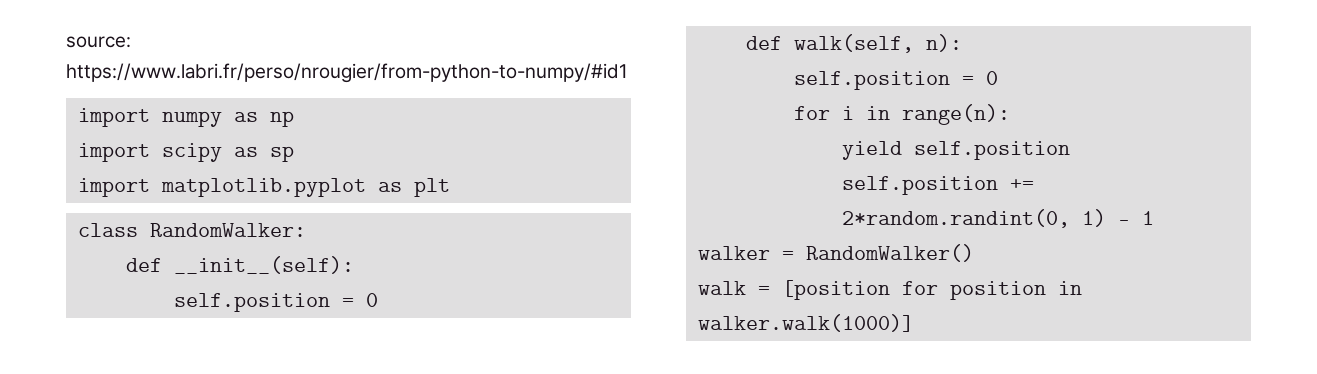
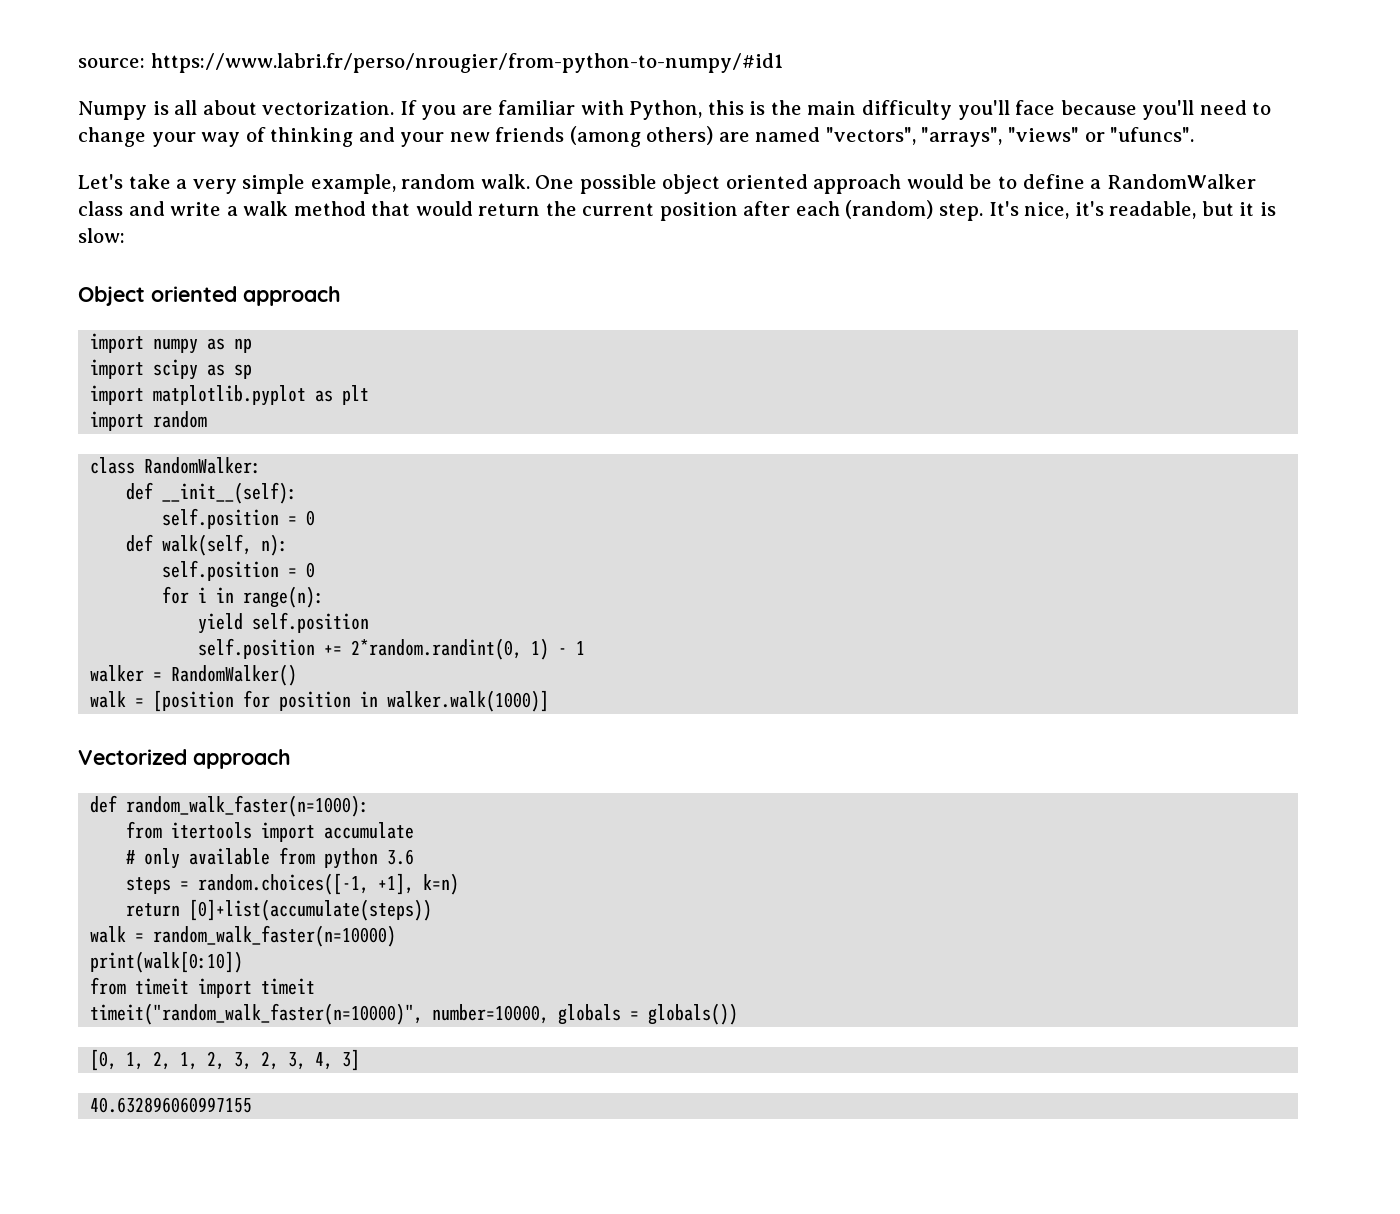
(628, 73) none -> [78,100,1272,120] [78,126,1195,147] [78,174,1256,194] [78,200,1276,221] [78,228,125,243] [78,286,341,306] // Numpy is all about vectorization. If you are familiar with Python, this is the main difficulty you'll face because you'll need to change your way of thinking and your new friends (among others) are named "vectors", "arrays", "views" or "ufuncs". // Let's take a very simple example, random walk. One possible object oriented approach would be to define a RandomWalker class and write a walk method that would return the current position after each (random) step. It's nice, it's readable, but it is slow: // Object oriented approach
(450, 187) none -> [90,411,208,431] // import random
(914, 323) none -> [78,749,291,769] [90,795,370,817] [126,821,415,842] [126,847,415,869] [126,873,460,895] [126,899,433,921] [90,925,397,947] [90,951,244,973] [90,977,316,998] [90,1003,739,1025] [90,1049,361,1071] [90,1097,253,1113] // Vectorized approach // def random_walk_faster(n=1000): // from itertools import accumulate // # only available from python 3.6 // steps = random.choices([-1, +1], k=n) // return [0]+list(accumulate(steps)) // walk = random_walk_faster(n=10000) // print(walk[0:10]) // from timeit import timeit // timeit("random_walk_faster(n=10000)", number=10000, globals = globals()) // [0, 1, 2, 1, 2, 3, 2, 3, 4, 3] // 40.632896060997155

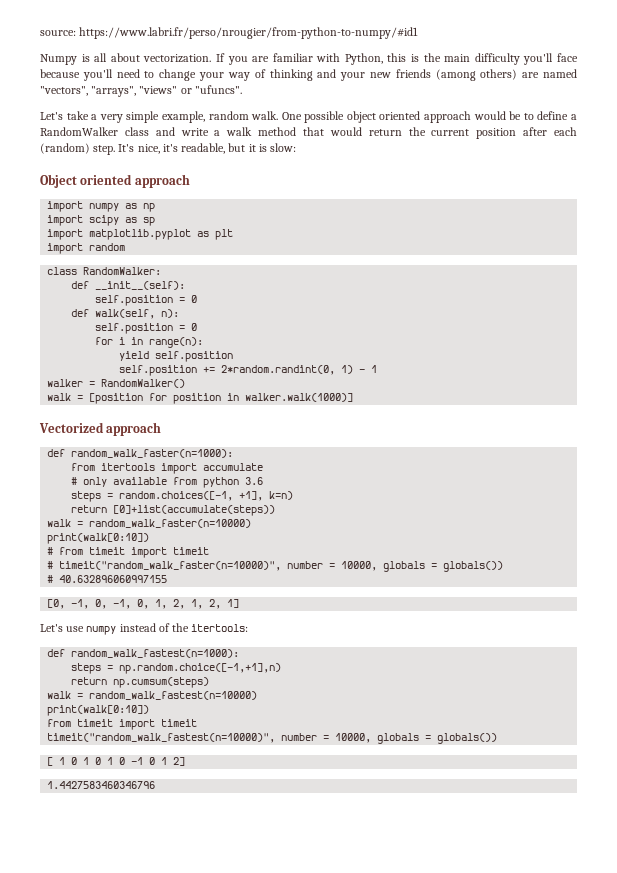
[90,977,316,998] [90,1003,739,1025] from timeit import timeit // timeit("random_walk_faster(n=10000)", number=10000, globals = globals()) -> [47,547,210,558] [47,561,504,572] [47,575,168,583] # from timeit import timeit // # timeit("random_walk_faster(n=10000)", number = 10000, globals = globals()) // # 40.632896060997155
[126,1049,361,1071] [90,1097,253,1113] 1, 2, 1, 2, 3, 2, 3, 4, 3] // 40.632896060997155 -> [71,599,240,609] [40,623,249,635] [47,649,240,658] [71,663,282,674] [71,677,210,688] [47,691,258,700] [47,705,150,716] [47,719,198,730] [47,733,498,744] [47,757,186,766] [47,781,156,789] -1, 0, -1, 0, 1, 2, 1, 2, 1] // Let's use numpy instead of the itertools: // def random_walk_fastest(n=1000): // steps = np.random.choice([-1,+1],n) // return np.cumsum(steps) // walk = random_walk_fastest(n=10000) // print(walk[0:10]) // from timeit import timeit // timeit("random_walk_fastest(n=10000)", number = 10000, globals = globals()) // [ 1 0 1 0 1 0 -1 0 1 2] // 1.4427583460346796

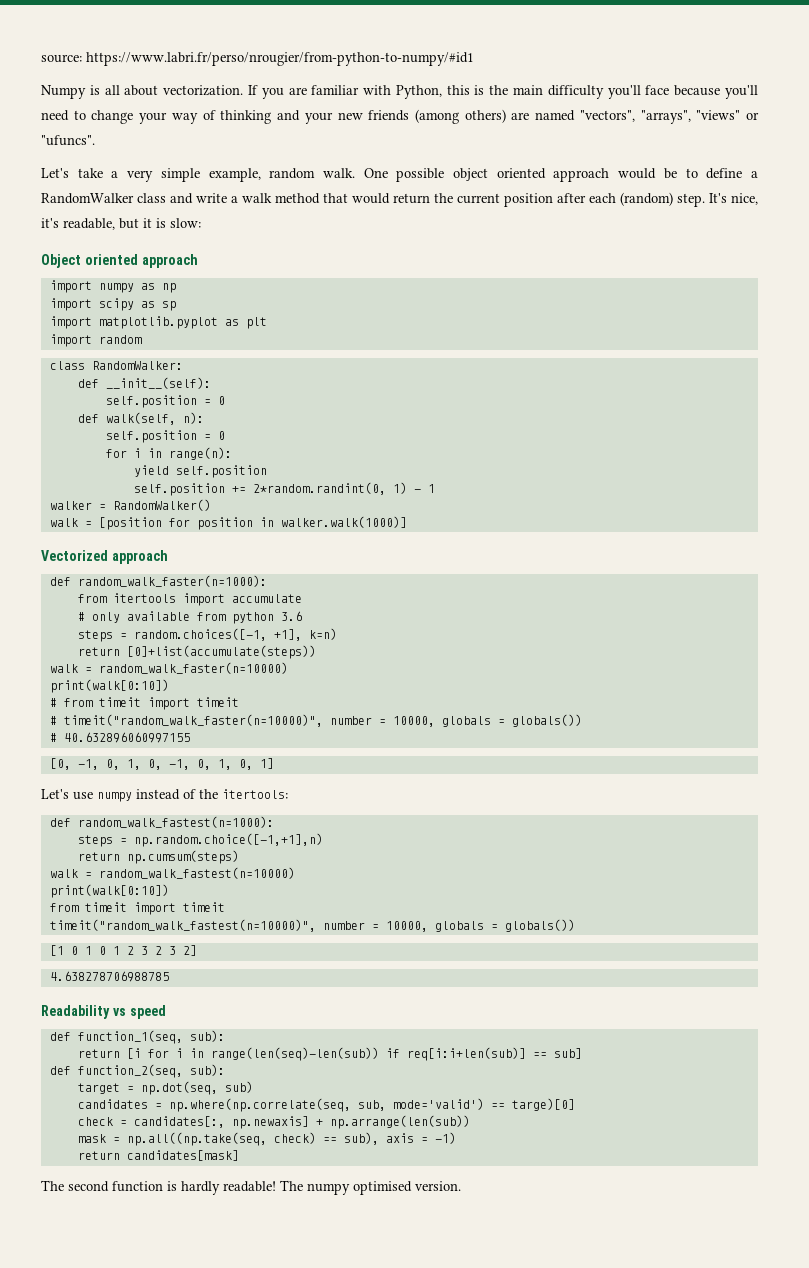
[113,599,222,609] -1, 0, 1, 2, 1, 2, -> [126,759,253,770] 1, 0, -1, 0, 1, 0,
[47,757,66,766] [ 1 -> [49,945,64,956] [1
[119,757,186,766] [47,781,156,789] 0 -1 0 1 2] // 1.4427583460346796 -> [126,945,197,956] [49,971,169,982] [41,1005,166,1019] [49,1030,225,1044] [77,1047,582,1061] [49,1064,225,1078] [77,1081,253,1095] [77,1098,575,1112] [77,1115,470,1129] [77,1132,456,1146] [77,1150,239,1161] [41,1180,461,1195] 2 3 2 3 2] // 4.638278706988785 // Readability vs speed // def function_1(seq, sub): // return [i for i in range(len(seq)-len(sub)) if req[i:i+len(sub)] == sub] // def function_2(seq, sub): // target = np.dot(seq, sub) // candidates = np.where(np.correlate(seq, sub, mode='valid') == targe)[0] // check = candidates[:, np.newaxis] + np.arrange(len(sub)) // mask = np.all((np.take(seq, check) == sub), axis = -1) // return candidates[mask] // The second function is hardly readable! The numpy optimised version.

